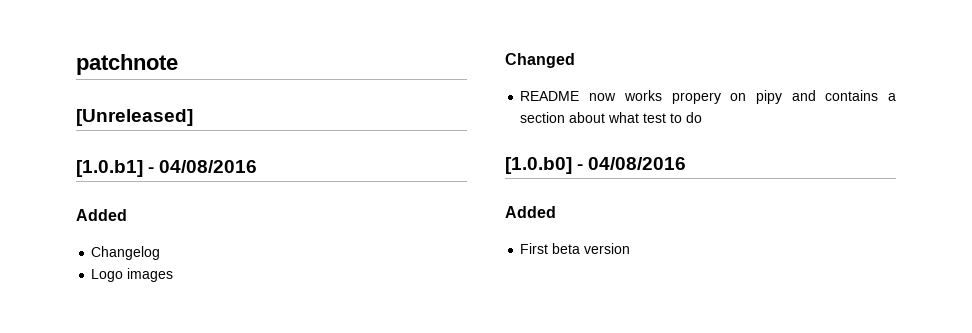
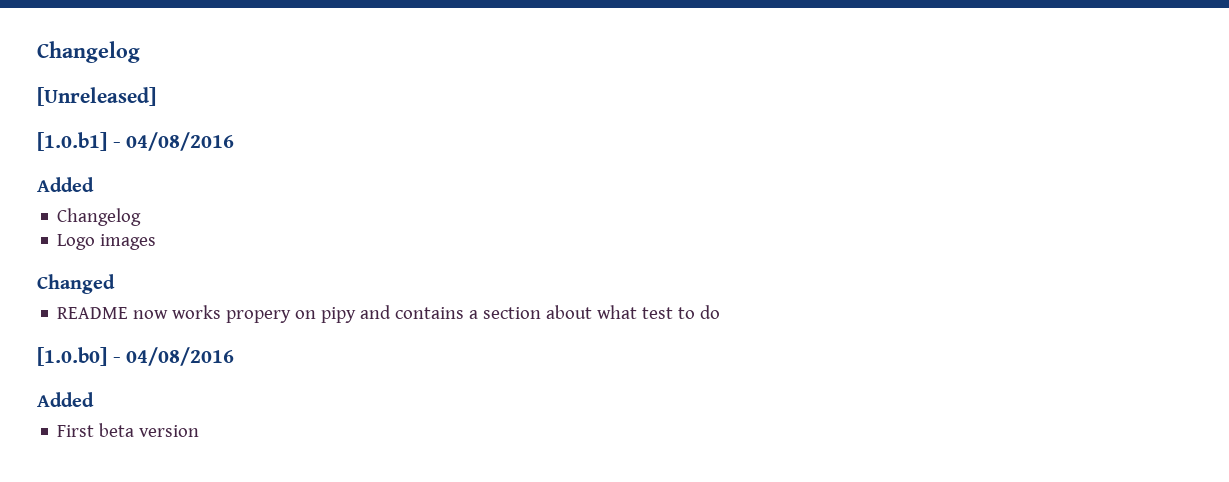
[76,54,178,75] patchnote -> [37,41,140,63] Changelog

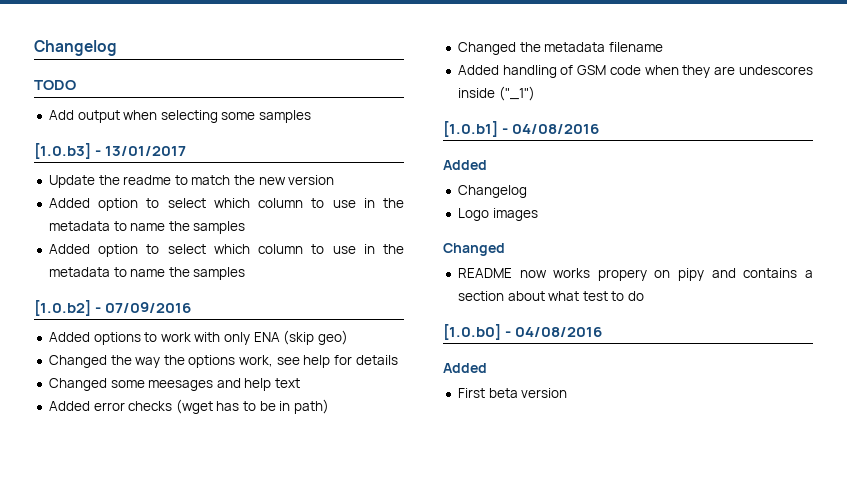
[37,41,140,63] [37,87,156,106] Changelog // [Unreleased] -> [34,40,117,56] [34,80,76,90] [48,110,312,123] [34,143,187,159] [48,175,335,188] [48,198,404,211] [48,221,246,234] [48,244,404,257] [48,267,246,280] [34,300,192,316] [48,330,349,345] [48,355,398,368] [48,378,301,391] [48,399,330,414] [457,42,663,55] [457,65,813,78] [457,86,535,101] Changelog // TODO // Add output when selecting some samples // [1.0.b3] - 13/01/2017 // Update the readme to match the new version // Added option to select which column to use in the metadata to name the samples // Added option to select which column to use in the metadata to name the samples // [1.0.b2] - 07/09/2016 // Added options to work with only ENA (skip geo) // Changed the way the options work, see help for details // Changed some meesages and help text // Added error checks (wget has to be in path) // Changed the metadata filename // Added handling of GSM code when they are undescores inside ("_1")

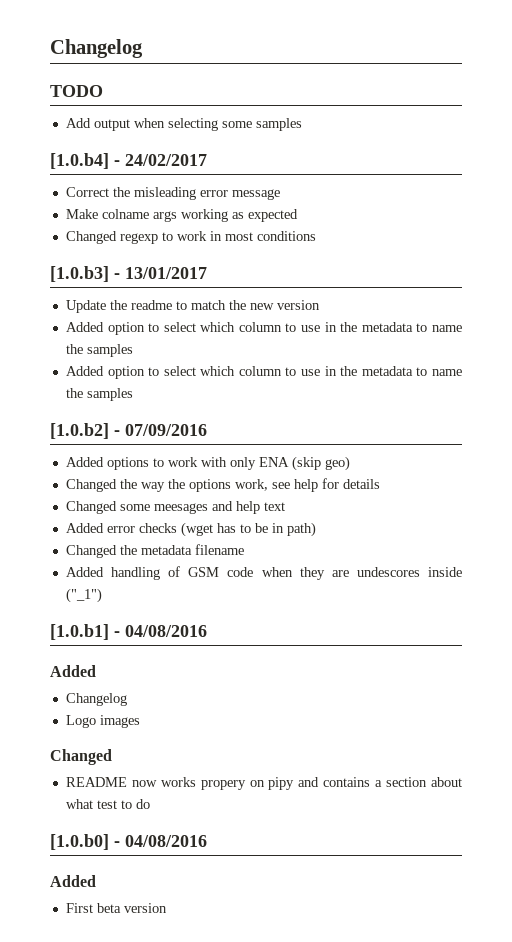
(312, 116) none -> [50,153,207,169] [65,187,280,200] [65,209,298,222] [65,231,316,244] // [1.0.b4] - 24/02/2017 // Correct the misleading error message // Make colname args working as expected // Changed regexp to work in most conditions

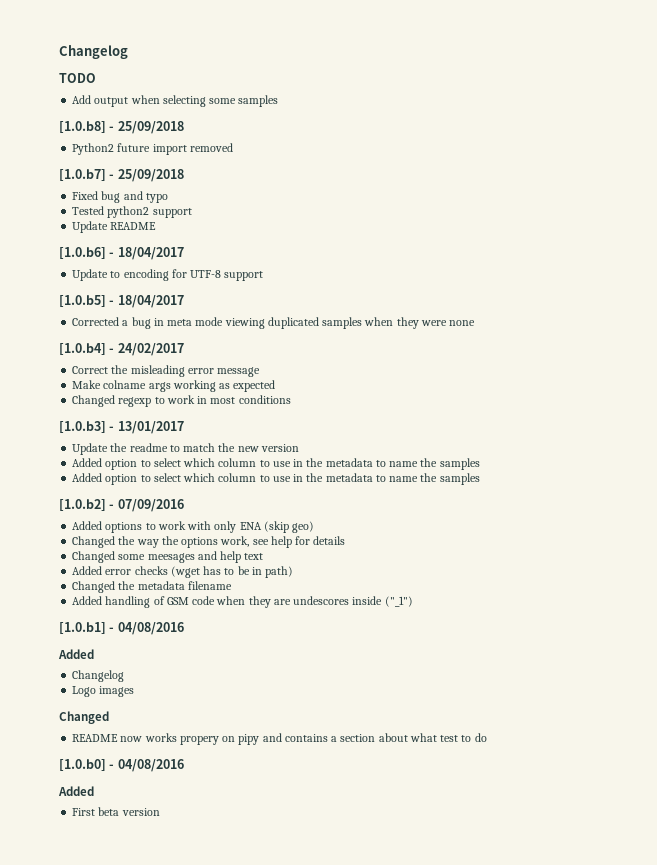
(302, 124) none -> [59,121,184,134] [72,143,233,155] [59,169,184,182] [72,191,168,203] [72,206,192,218] [72,221,157,233] [59,247,184,260] [72,269,264,281] [59,295,184,308] [72,317,476,329] // [1.0.b8] - 25/09/2018 // Python2 future import removed // [1.0.b7] - 25/09/2018 // Fixed bug and typo // Tested python2 support // Update README // [1.0.b6] - 18/04/2017 // Update to encoding for UTF-8 support // [1.0.b5] - 18/04/2017 // Corrected a bug in meta mode viewing duplicated samples when they were none

